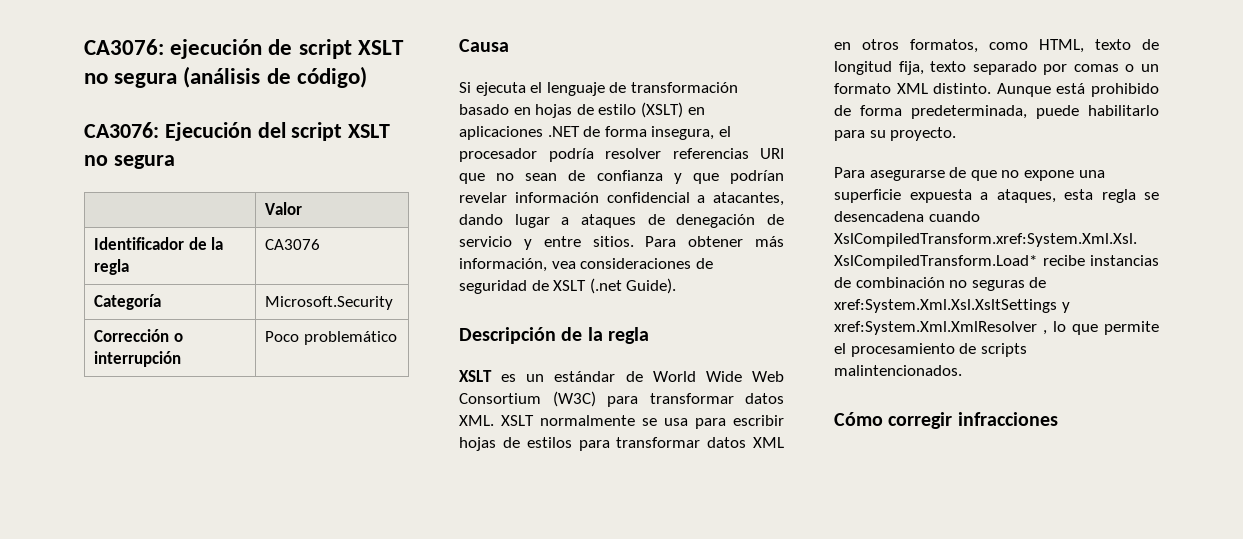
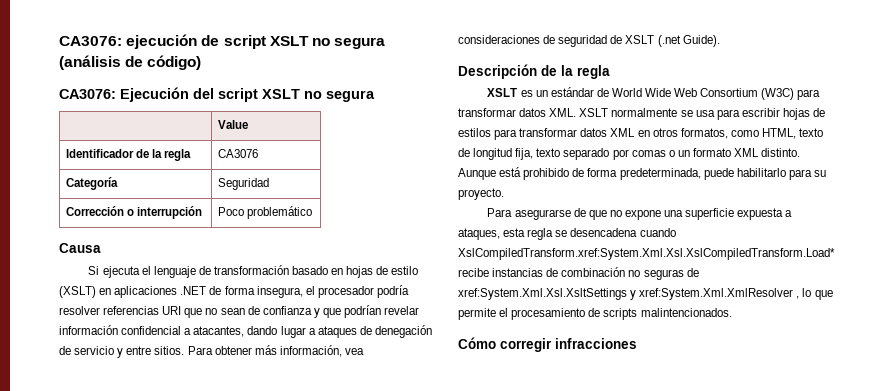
[265,202,303,215] Valor -> [217,120,248,129] Value
[265,296,394,310] Microsoft.Security -> [217,178,269,190] Seguridad

